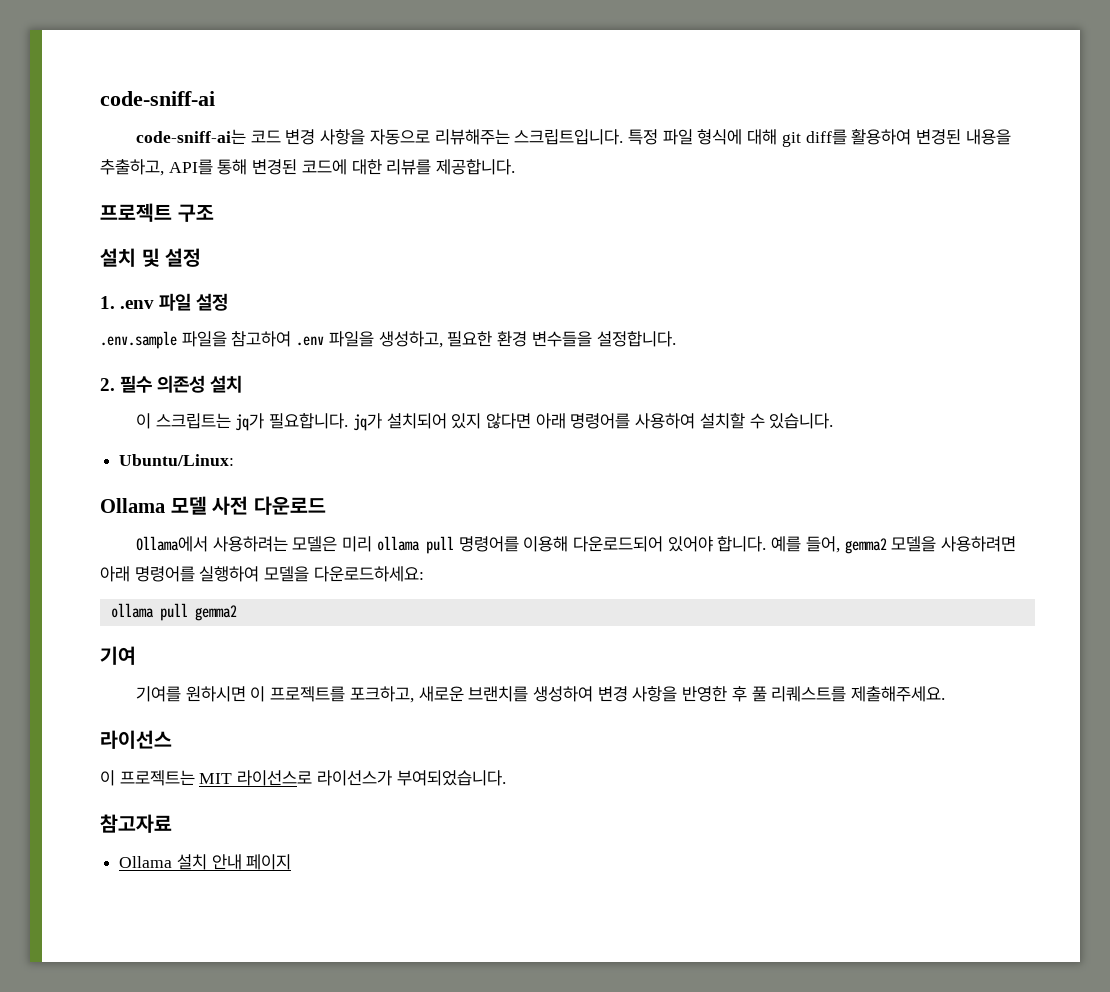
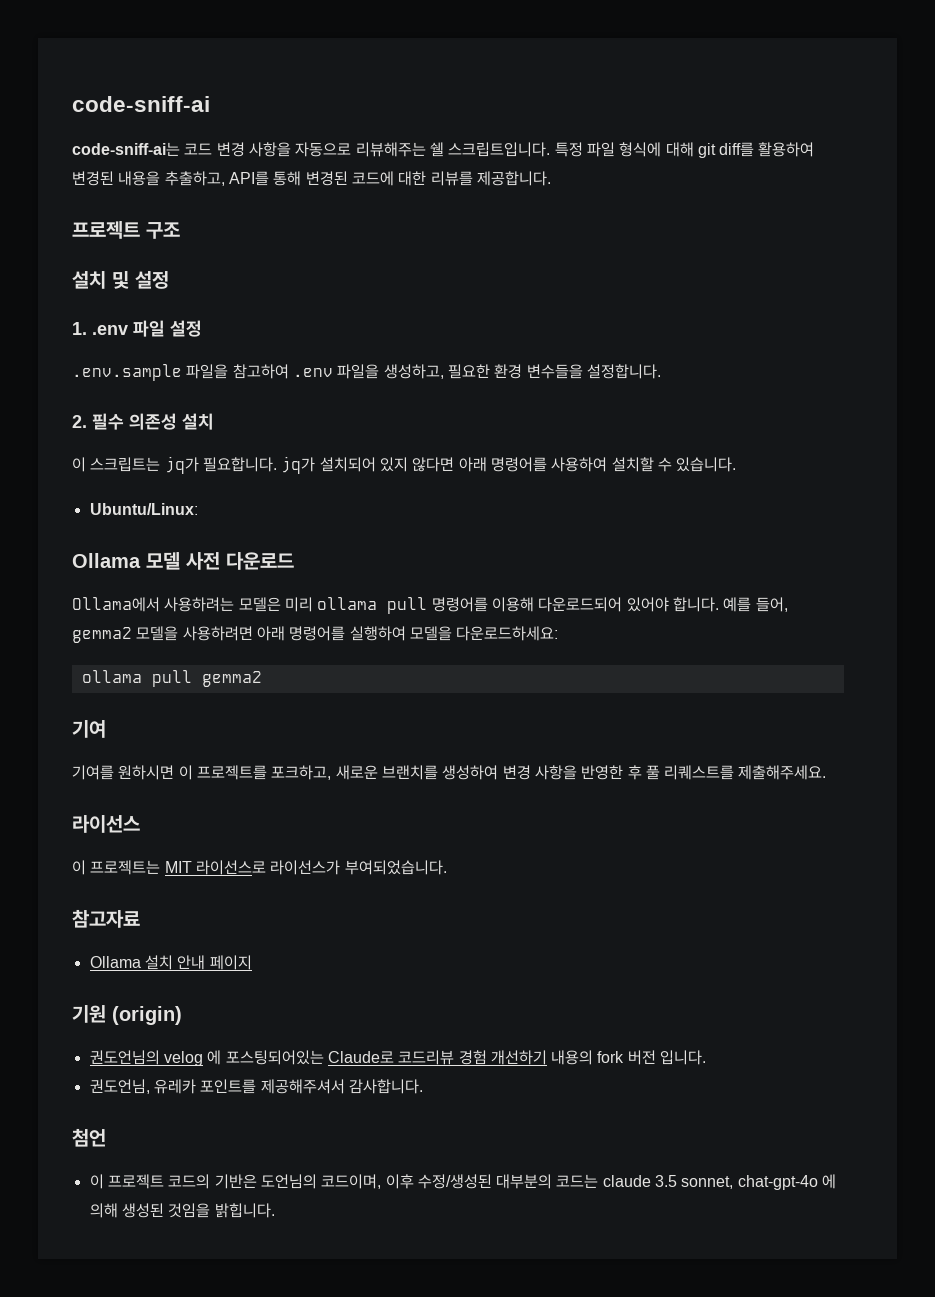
(510, 137) none -> [429,142,444,157] 쉘
(292, 862) none -> [72,1005,182,1025] [89,1050,707,1066] [89,1079,423,1094] [72,1128,106,1147] [89,1174,837,1190] [89,1203,275,1218] // 기원 (origin) // 권도언님의 velog 에 포스팅되어있는 Claude로 코드리뷰 경험 개선하기 내용의 fork 버전 입니다. // 권도언님, 유레카 포인트를 제공해주셔서 감사합니다. // 첨언 // 이 프로젝트 코드의 기반은 도언님의 코드이며, 이후 수정/생성된 대부분의 코드는 claude 3.5 sonnet, chat-gpt-4o 에 의해 생성된 것임을 밝힙니다.

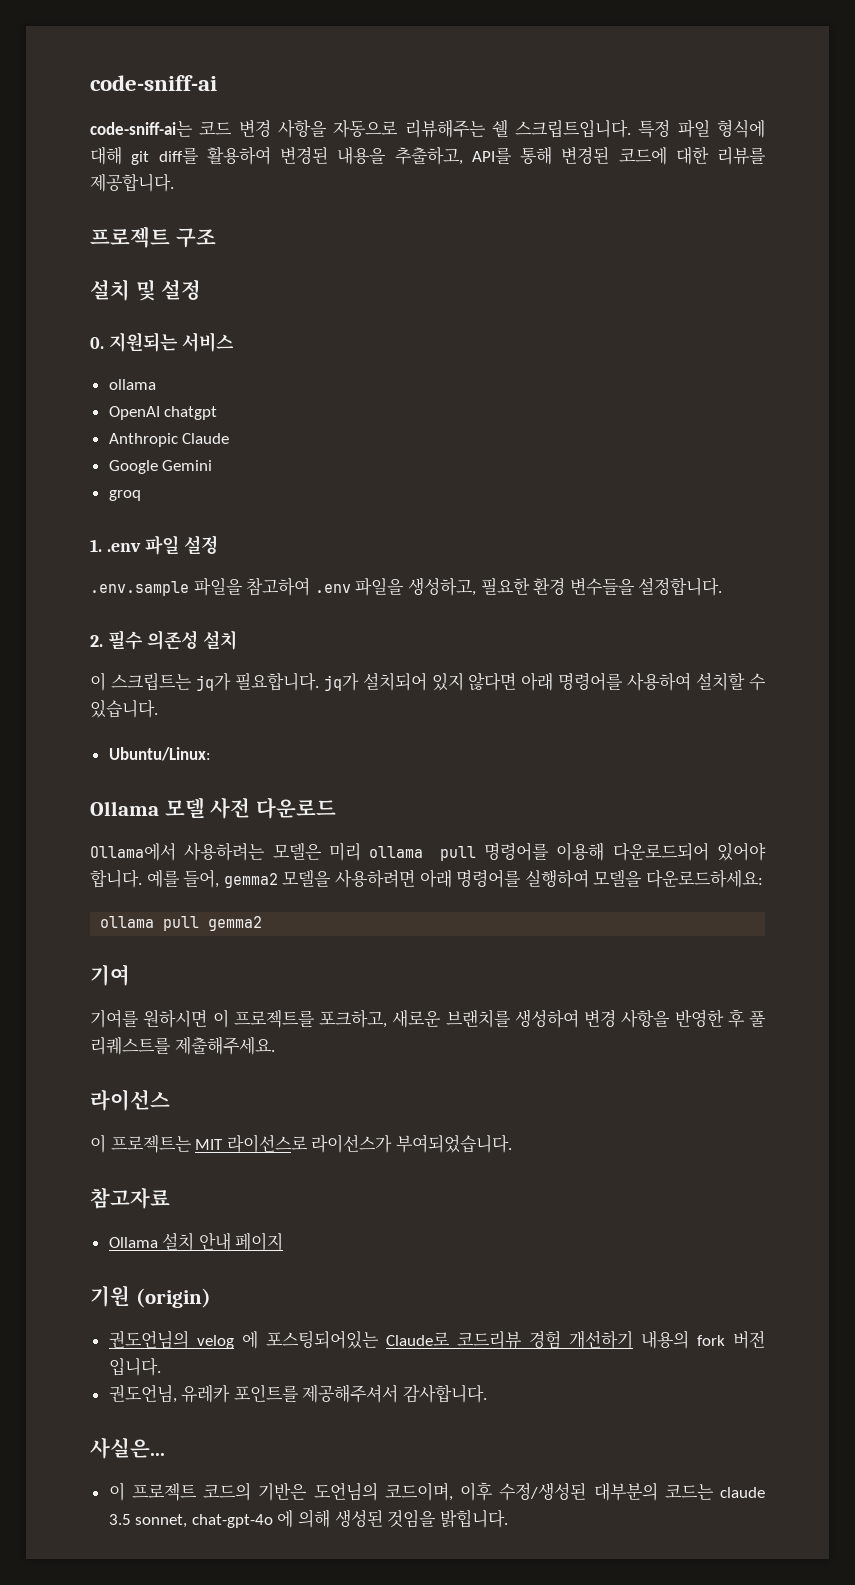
(169, 280) none -> [90,332,234,352] [108,379,156,390] [108,406,218,420] [108,433,230,447] [108,460,213,474] [108,490,141,501] // 0. 지원되는 서비스 // ollama // OpenAI chatgpt // Anthropic Claude // Google Gemini // groq
[72,1128,106,1147] 첨언 -> [90,1437,165,1459] 사실은...

